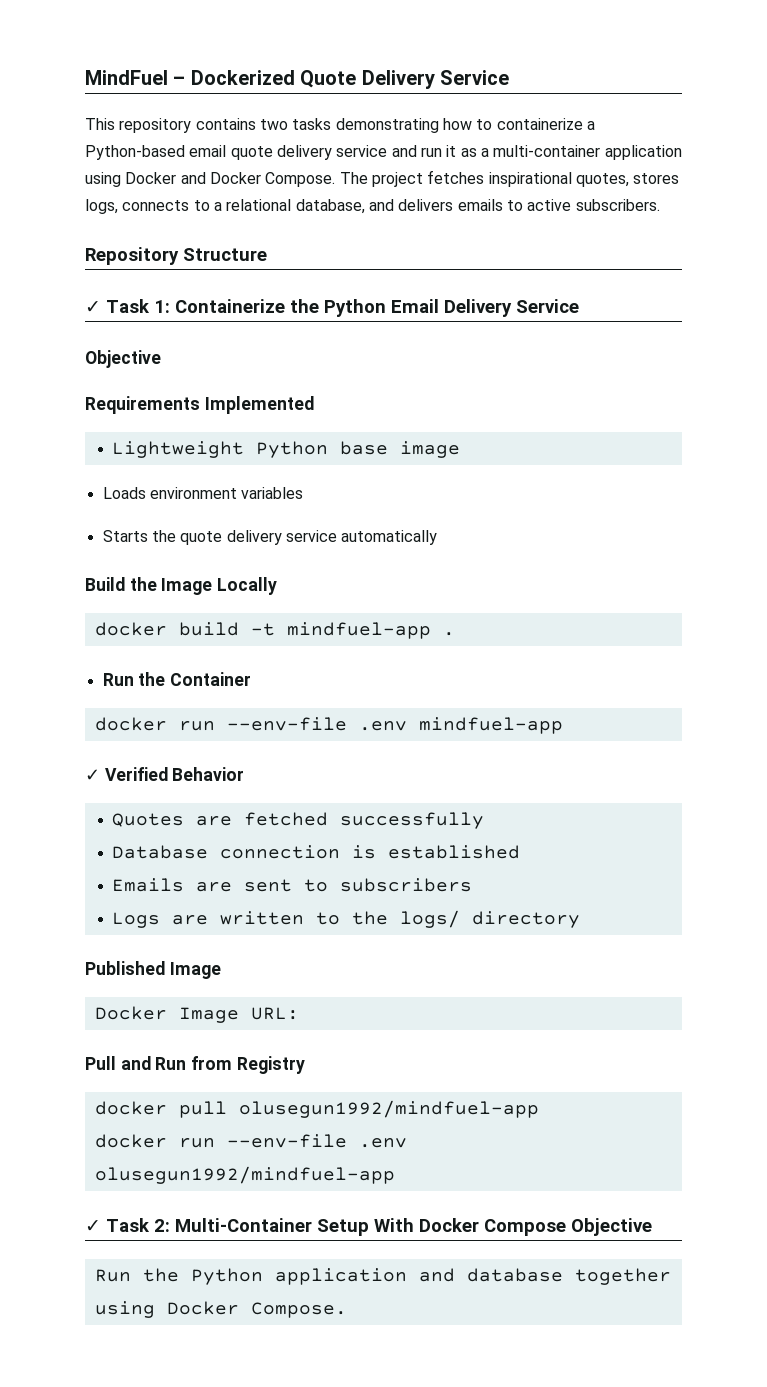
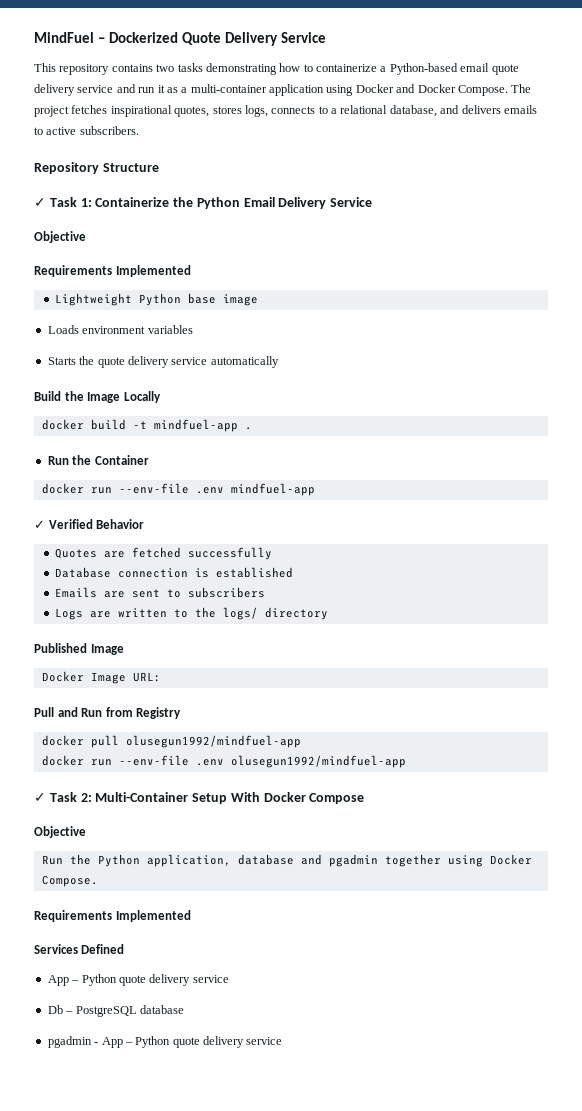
(566, 1227) none -> (365, 798) //
[274,1268,563,1285] application and database -> [146,854,378,867] application, database and pgadmin
(347, 1310) none -> [34,910,191,922] [34,944,125,954] [47,974,229,986] [47,1005,184,1017] [47,1036,283,1048] // Requirements Implemented // Services Defined // App – Python quote delivery service // Db – PostgreSQL database // pgadmin - App – Python quote delivery service

